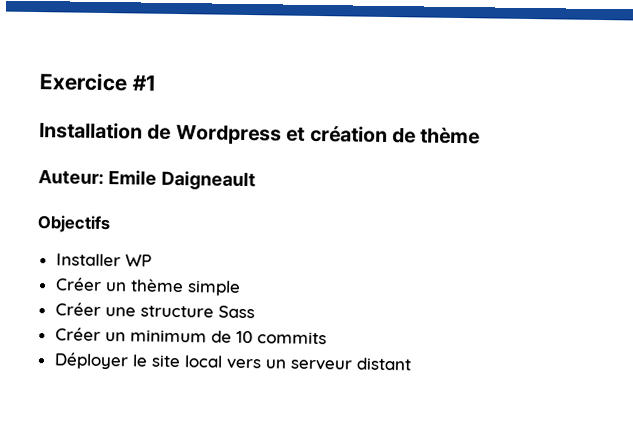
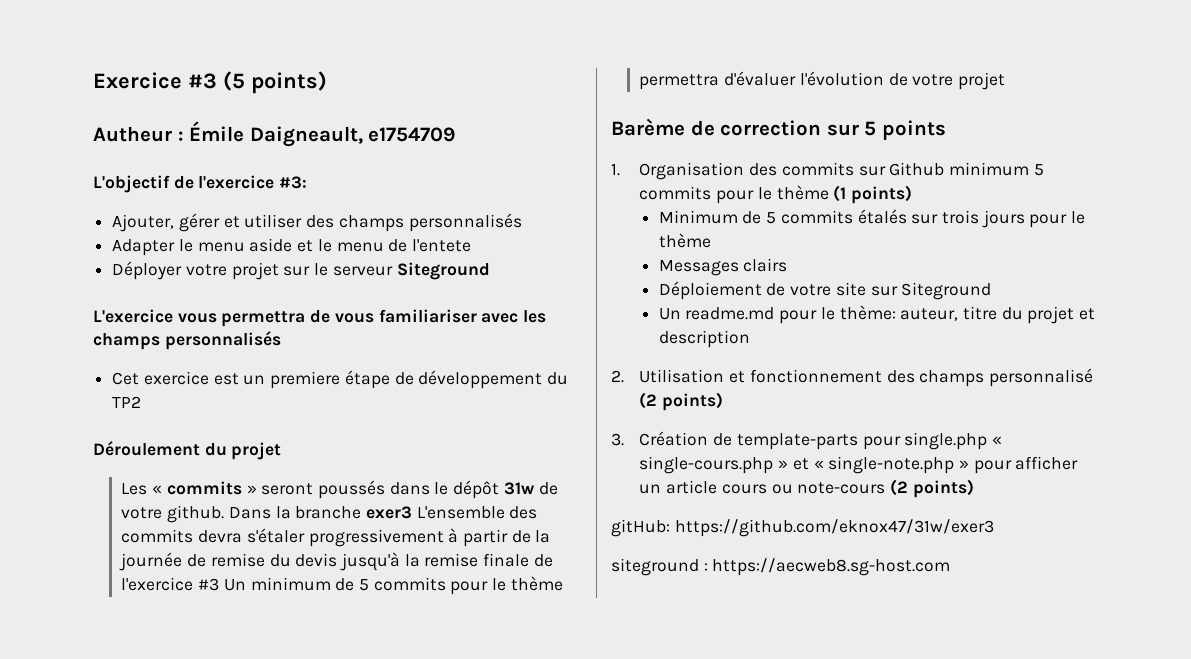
[131,74,157,91] [39,122,481,145] [38,169,256,191] [37,215,111,234] [55,253,152,267] [54,277,241,296] [54,302,255,319] [54,327,327,345] [53,352,412,371] #1 // Installation de Wordpress et création de thème // Auteur: Emile Daigneault // Objectifs // Installer WP // Créer un thème simple // Créer une structure Sass // Créer un minimum de 10 commits // Déployer le site local vers un serveur distant -> [188,71,327,94] [93,121,457,147] [93,175,308,193] [112,213,522,232] [112,238,472,256] [112,261,490,280] [93,309,547,327] [93,331,281,350] [112,370,569,389] [112,396,142,408] [93,441,282,460] [121,480,558,499] [121,505,538,523] [121,528,551,547] [119,552,553,571] [121,576,563,595] [639,71,1005,90] [611,118,946,140] [611,162,1044,180] [639,185,912,204] [658,209,1086,228] [658,233,711,248] [658,258,788,276] [658,281,992,300] [658,305,1096,324] [658,330,750,348] [611,368,1093,387] [639,392,724,411] [611,431,1002,450] [639,456,1079,474] [639,479,974,498] [611,519,994,537] [611,558,951,576] #3 (5 points) // Autheur : Émile Daigneault, e1754709 // L'objectif de l'exercice #3: // Ajouter, gérer et utiliser des champs personnalisés // Adapter le menu aside et le menu de l'entete // Déployer votre projet sur le serveur Siteground // L'exercice vous permettra de vous familiariser avec les champs personnalisés // Cet exercice est un premiere étape de développement du TP2 // Déroulement du projet // Les « commits » seront poussés dans le dépôt 31w de votre github. Dans la branche exer3 L'ensemble des commits devra s'étaler progressivement à partir de la journée de remise du devis jusqu'à la remise finale de l'exercice #3 Un minimum de 5 commits pour le thème permettra d'évaluer l'évolution de votre projet // Barème de correction sur 5 points // 1. Organisation des commits sur Github minimum 5 commits pour le thème (1 points) // Minimum de 5 commits étalés sur trois jours pour le thème // Messages clairs // Déploiement de votre site sur Siteground // Un readme.md pour le thème: auteur, titre du projet et description // 2. Utilisation et fonctionnement des champs personnalisé (2 points) // 3. Création de template-parts pour single.php « single-cours.php » et « single-note.php » pour afficher un article cours ou note-cours (2 points) // gitHub: https://github.com/eknox47/31w/exer3 // siteground : https://aecweb8.sg-host.com

